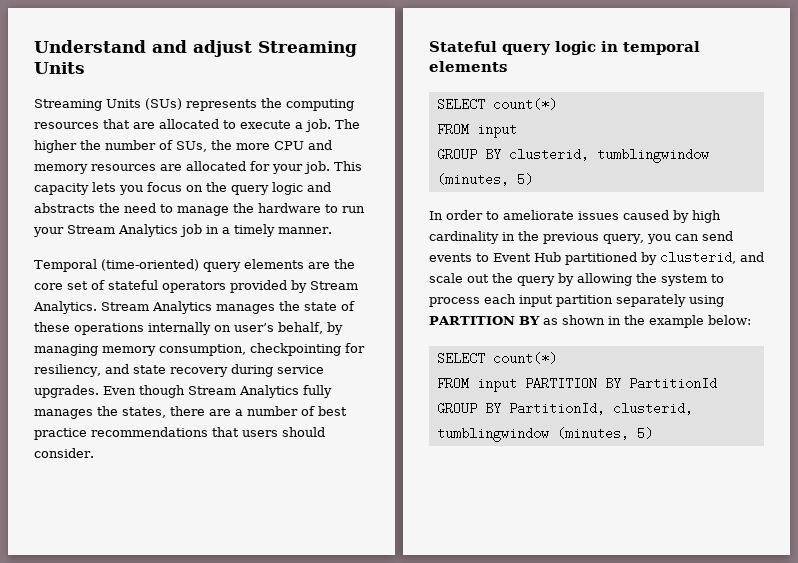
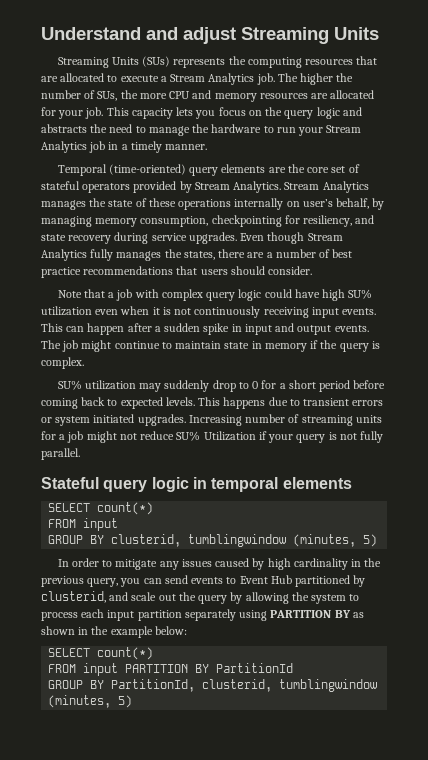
(303, 125) none -> [170,73,255,85] Stream Analytics
(94, 453) none -> [57,289,373,301] [41,306,377,318] [41,323,369,335] [41,340,380,352] [41,357,84,369] [57,380,386,392] [41,397,384,409] [41,414,382,426] [41,431,384,443] [41,448,80,460] // Note that a job with complex query logic could have high SU% utilization even when it is not continuously receiving input events. This can happen after a sudden spike in input and output events. The job might continue to maintain state in memory if the query is complex. // SU% utilization may suddenly drop to 0 for a short period before coming back to expected levels. This happens due to transient errors or system initiated upgrades. Increasing number of streaming units for a job might not reduce SU% Utilization if your query is not fully parallel.
[503,210,574,220] ameliorate -> [115,559,179,570] mitigate any

